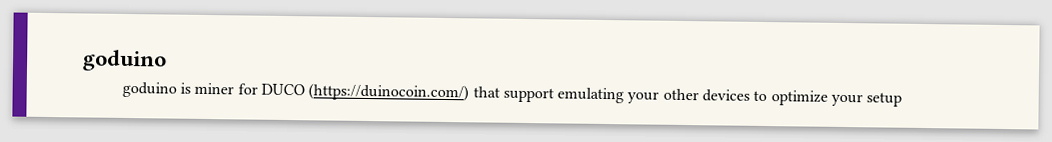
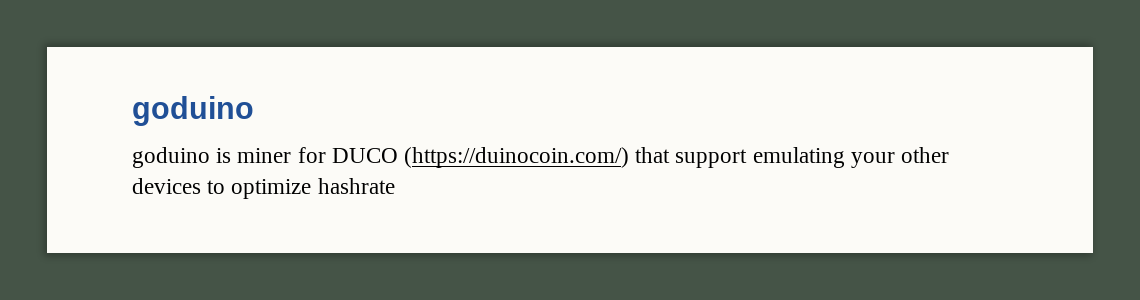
[831,92,903,107] your setup -> [317,178,395,194] hashrate

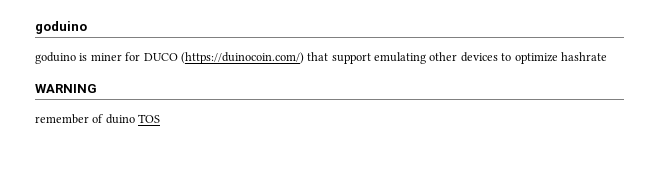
[850,152,895,168] your -> (426, 58) none
(395, 186) none -> [35,84,97,93] [35,114,161,124] // WARNING // remember of duino TOS

